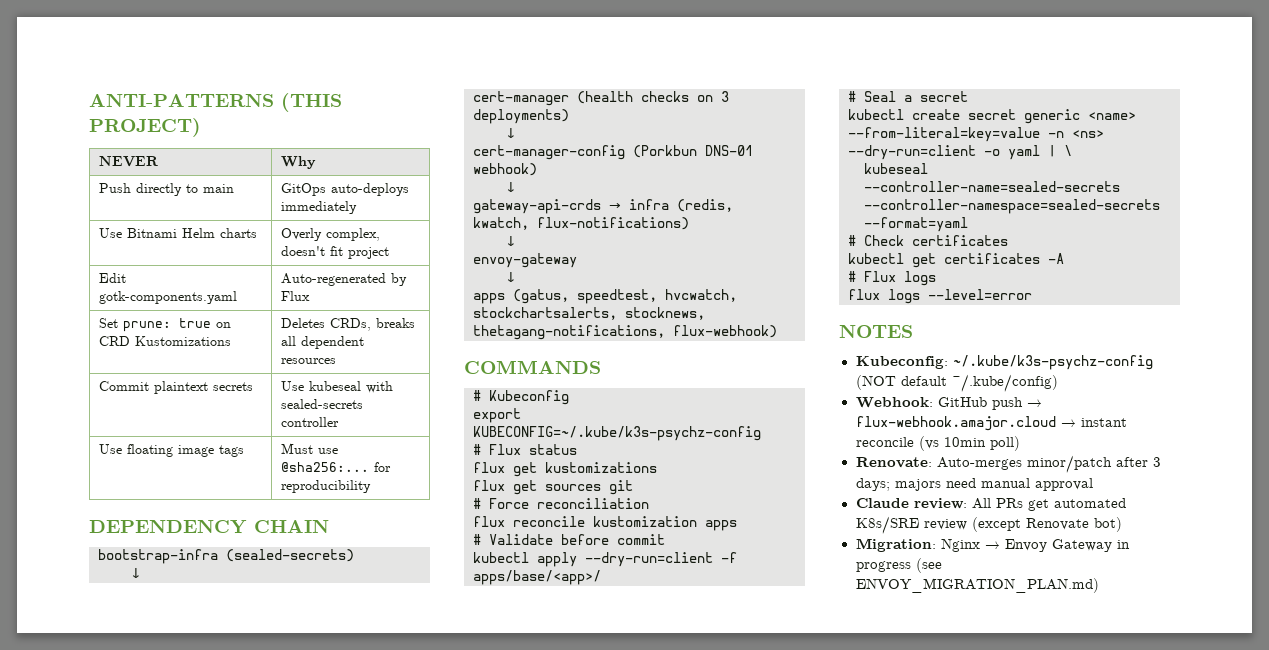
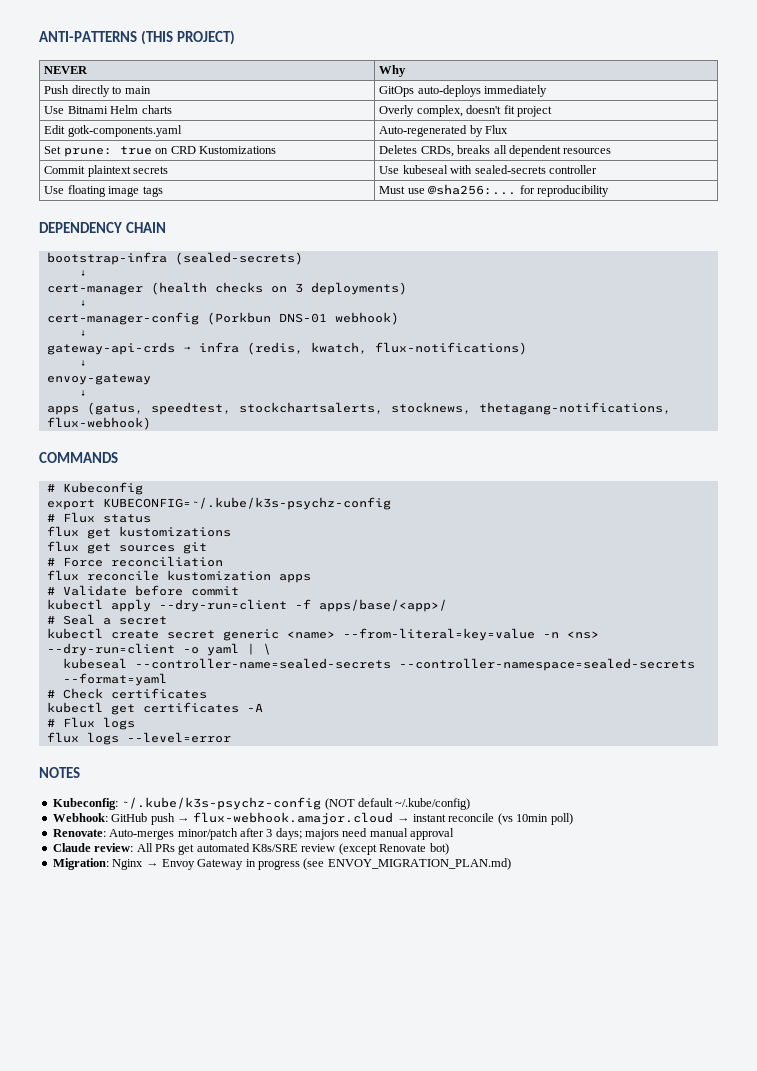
[665,289,737,302] hvcwatch, -> (231, 408) none

